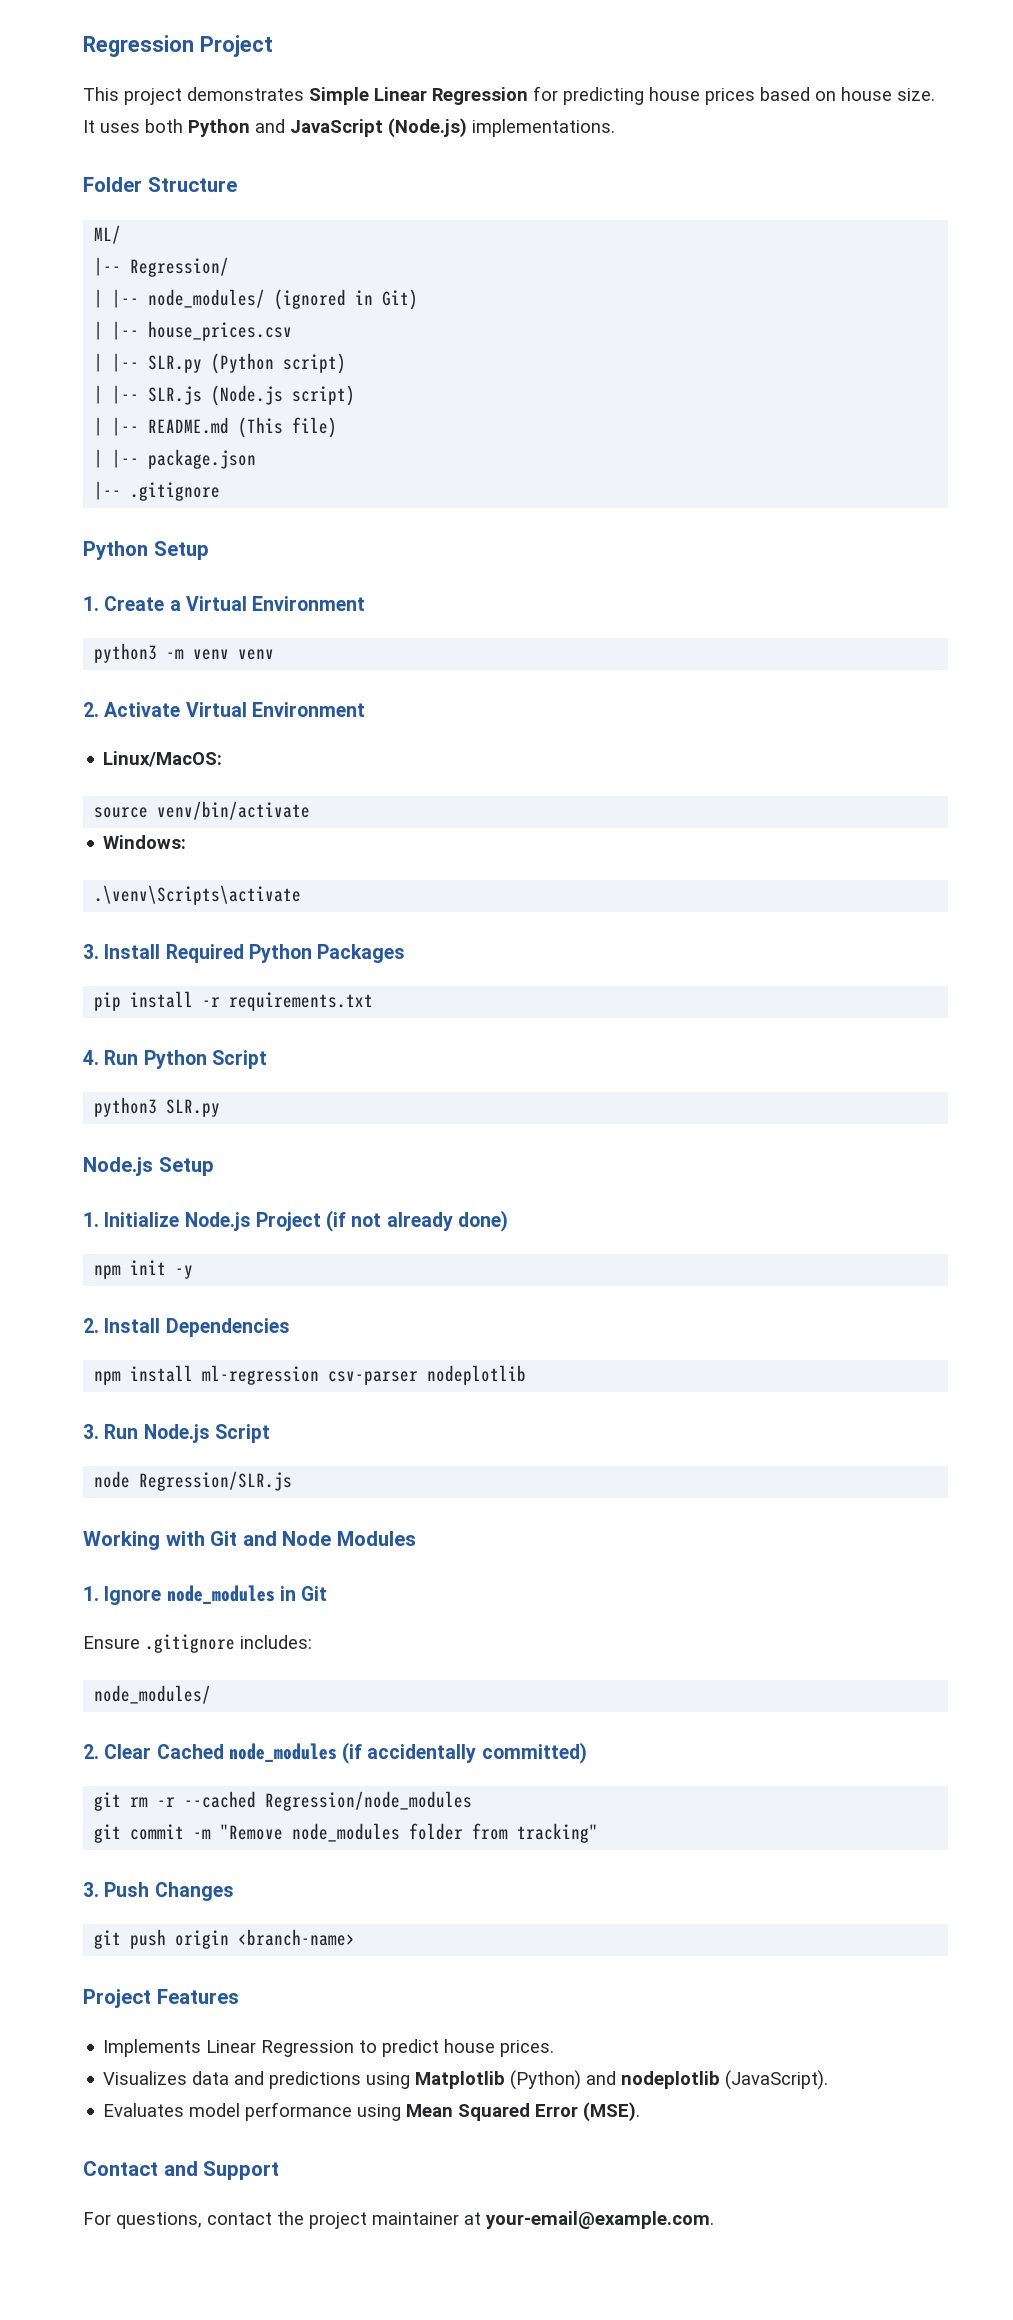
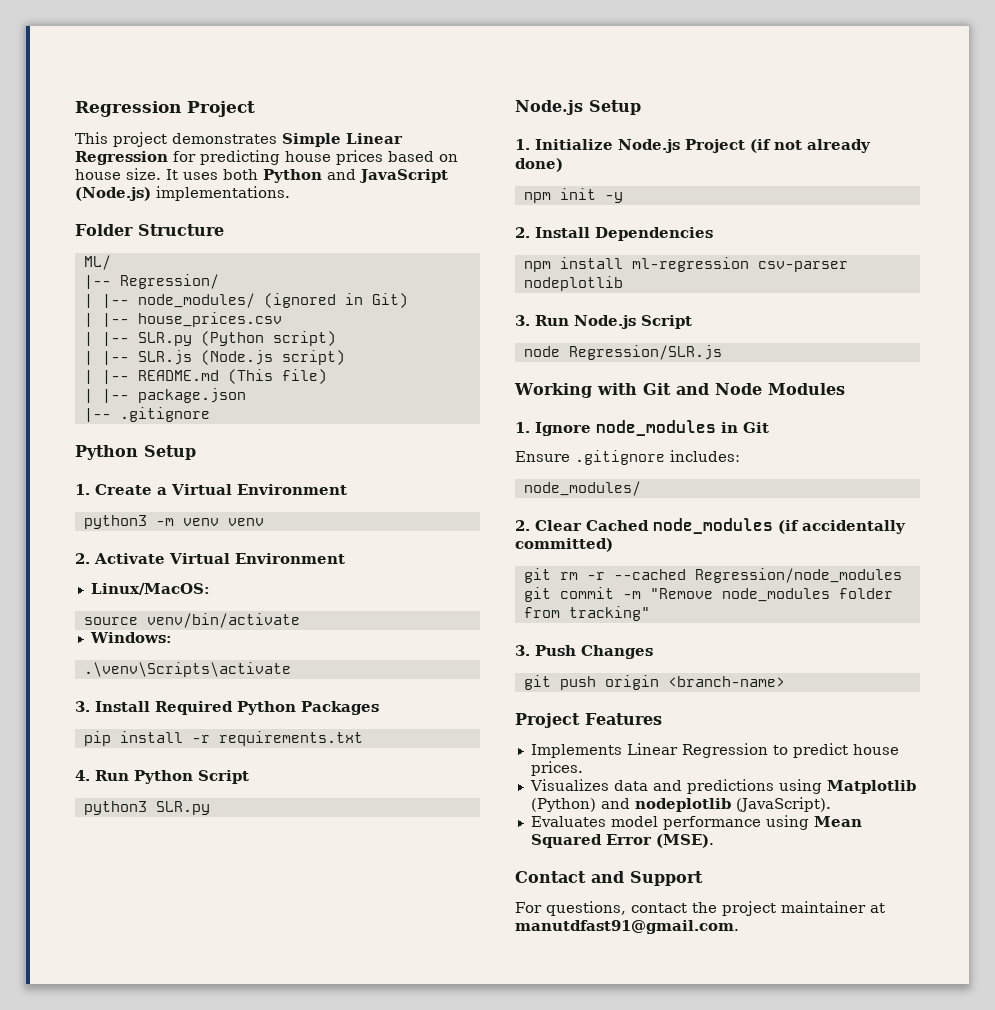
[485,2211,714,2229] your-email@example.com. -> [515,920,739,934] manutdfast91@gmail.com.

